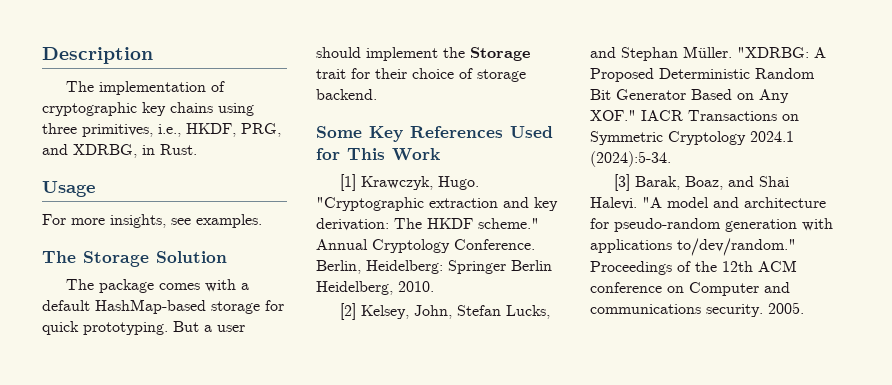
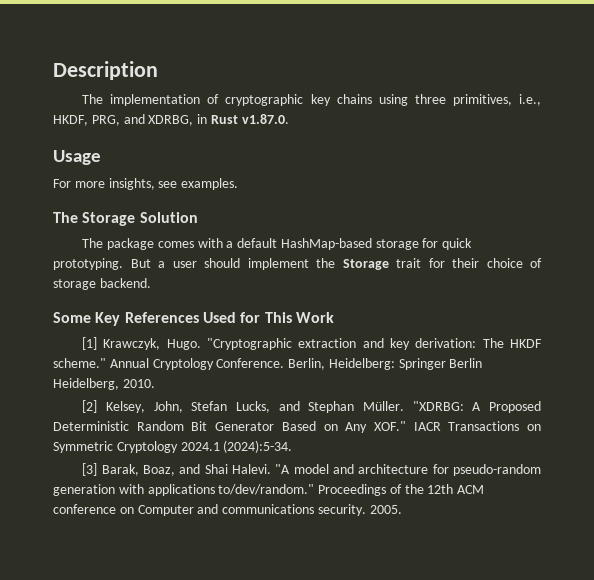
[160,144,197,155] Rust. -> [210,114,289,124] Rust v1.87.0.

